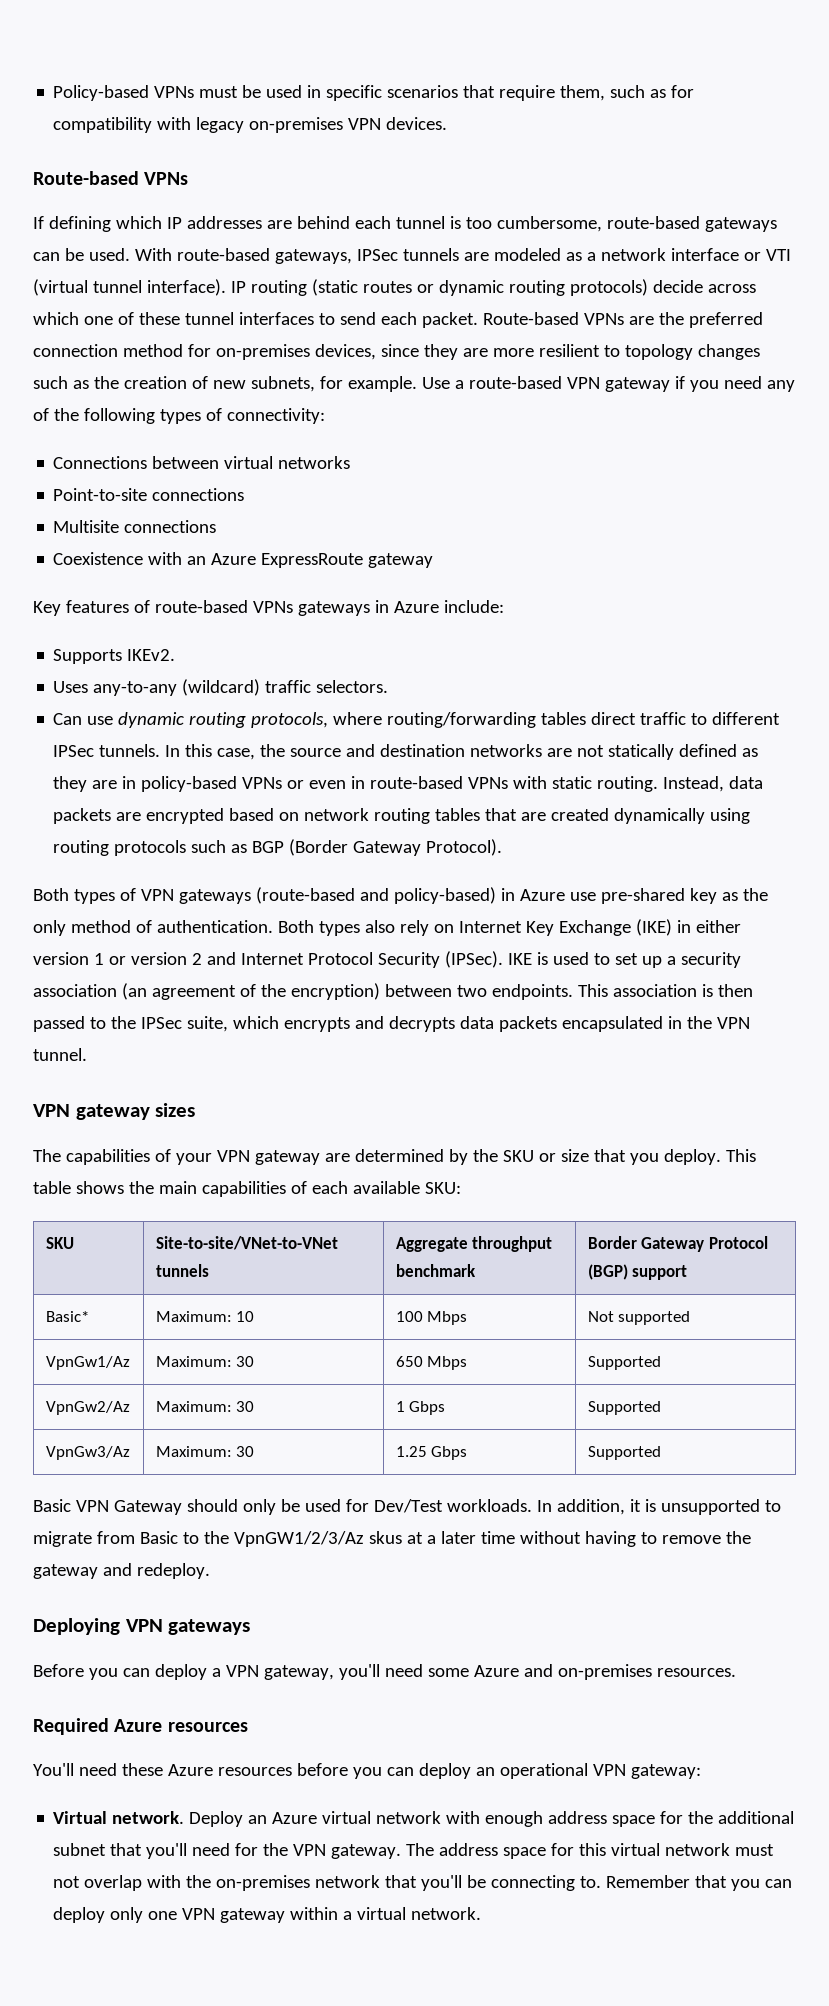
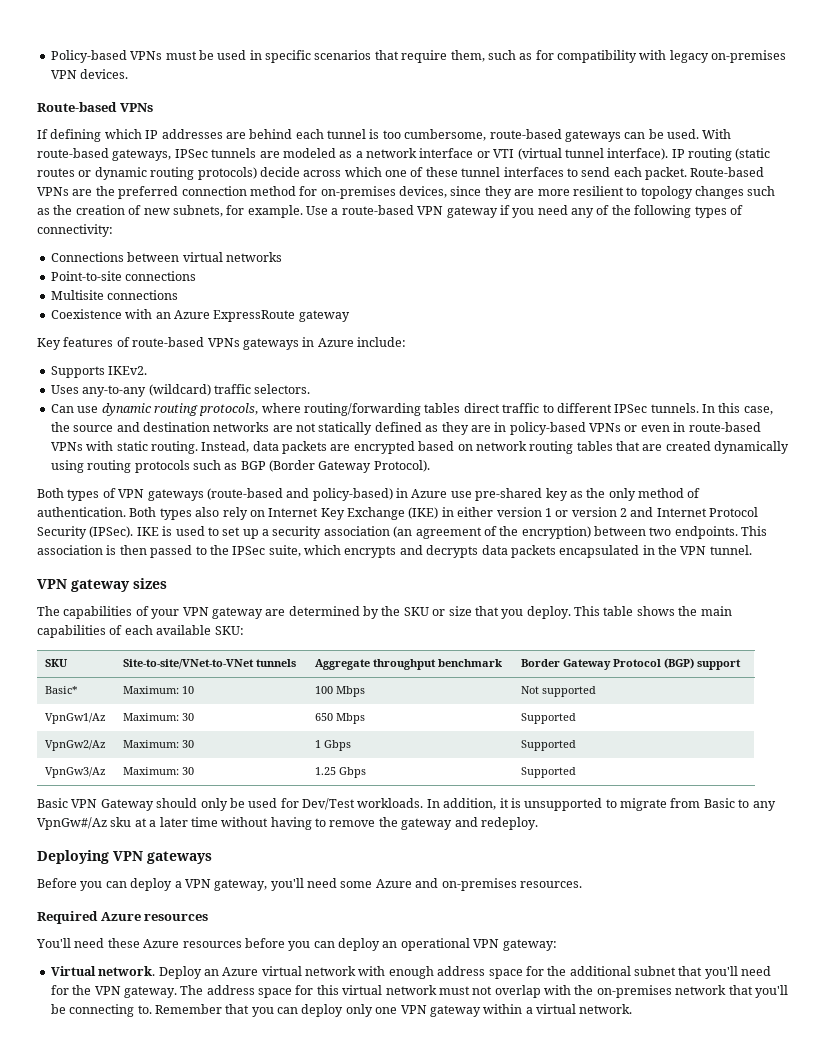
[203,1531,402,1547] the VpnGW1/2/3/Az skus -> [752,801,776,811] [37,817,132,830] any VpnGw#/Az sku

